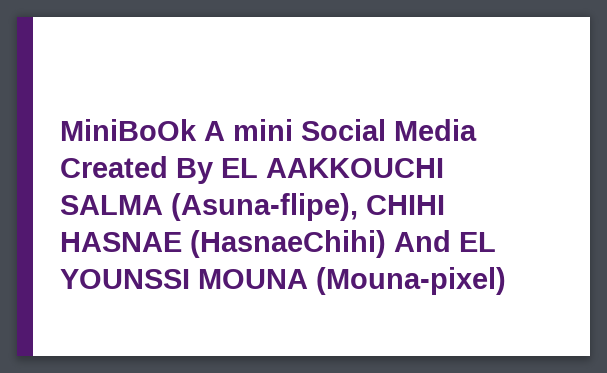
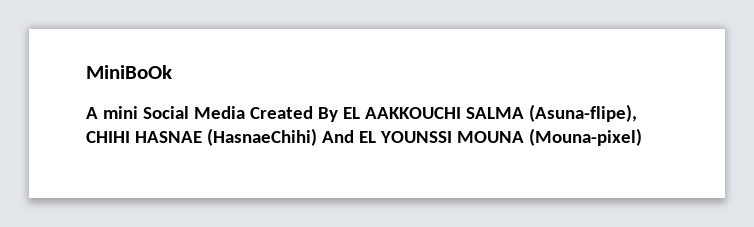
(197, 130) none -> (172, 72) //

